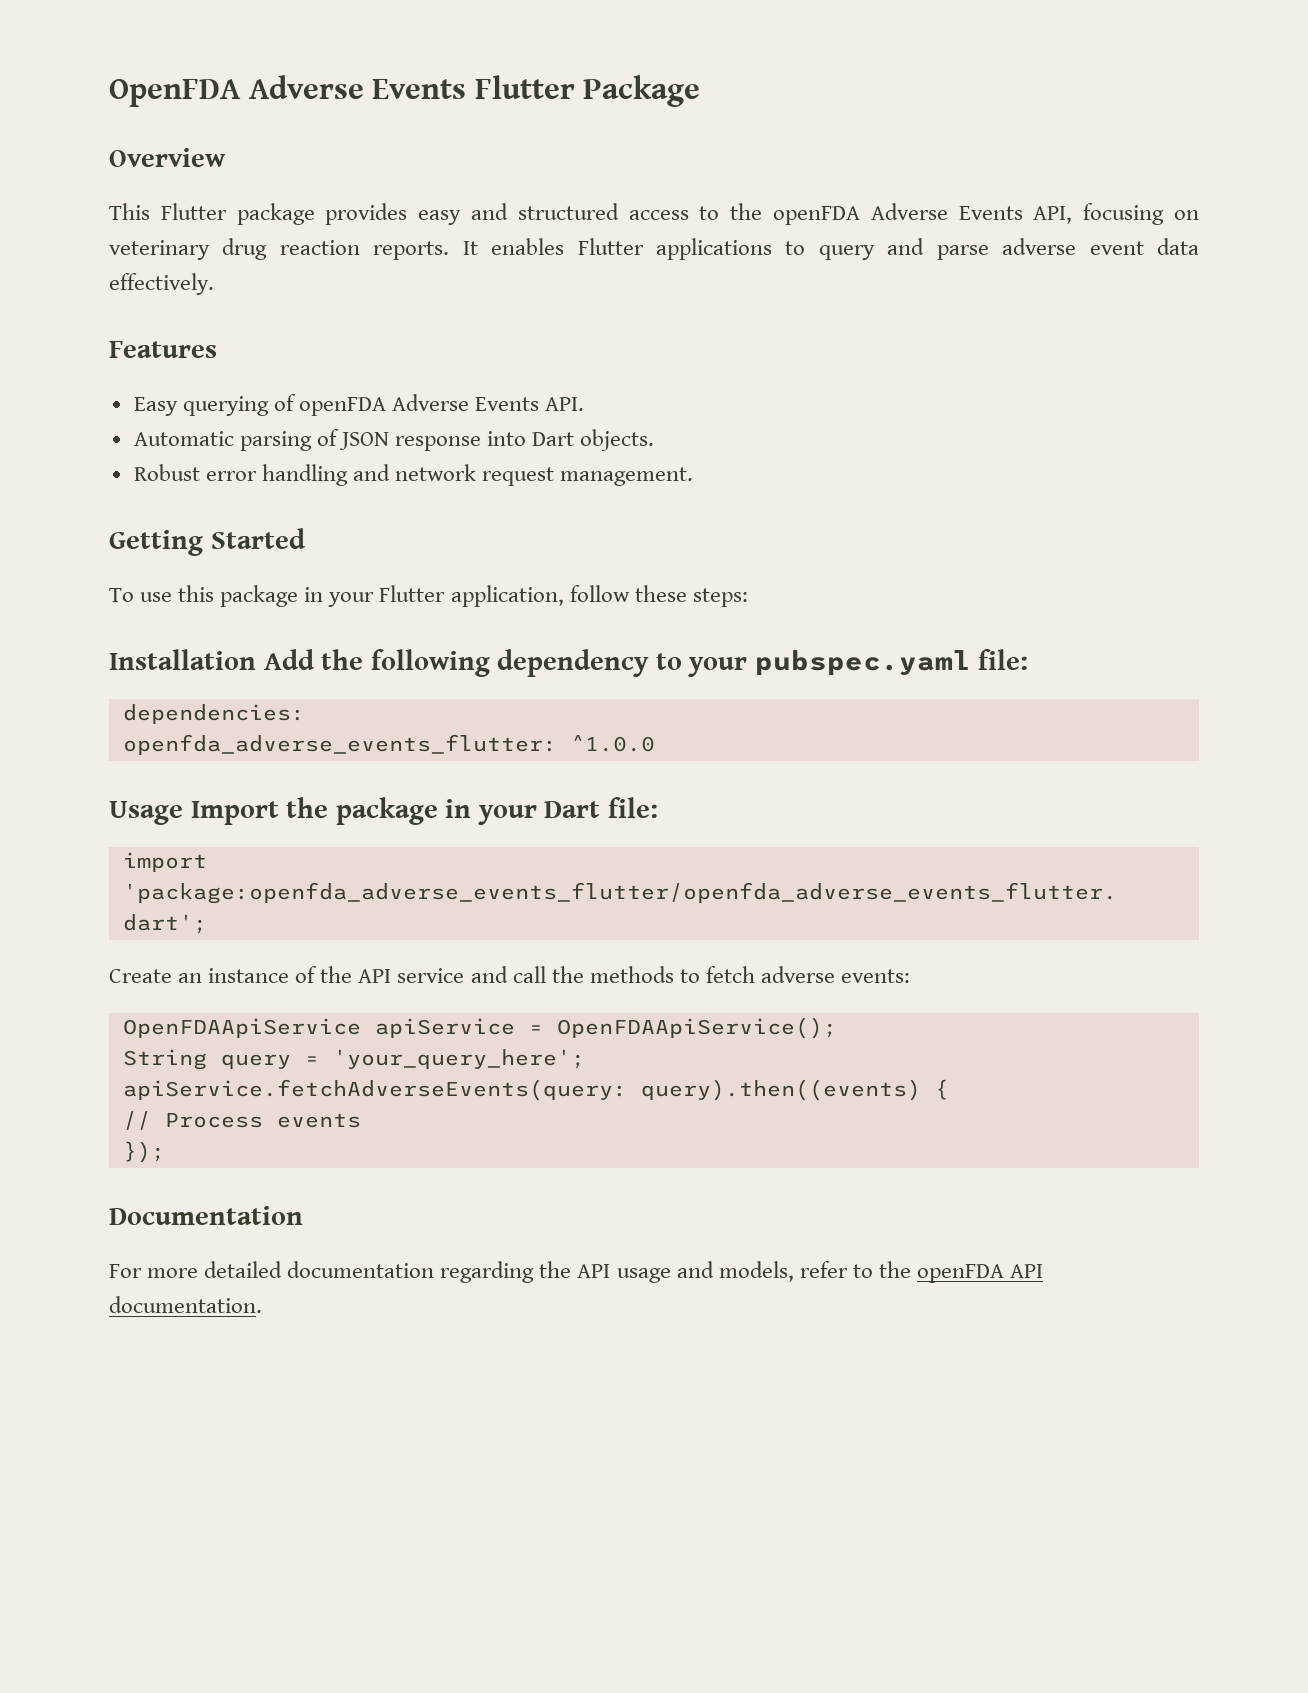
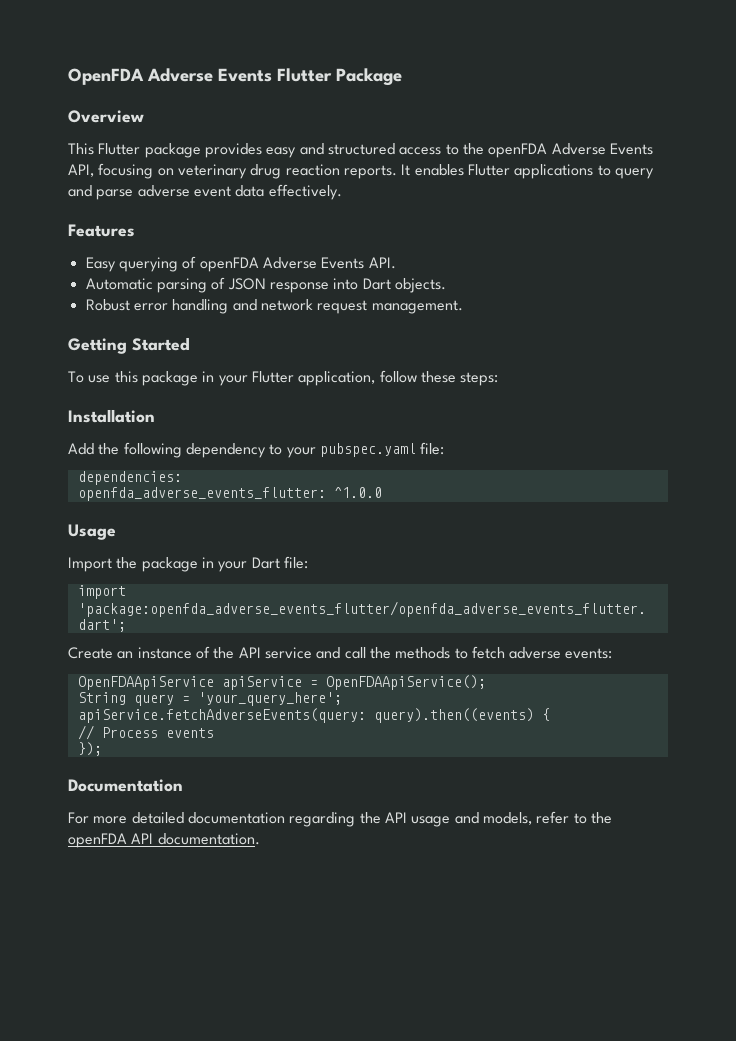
(256, 659) none -> (155, 416) //
(183, 813) none -> (116, 532) //

